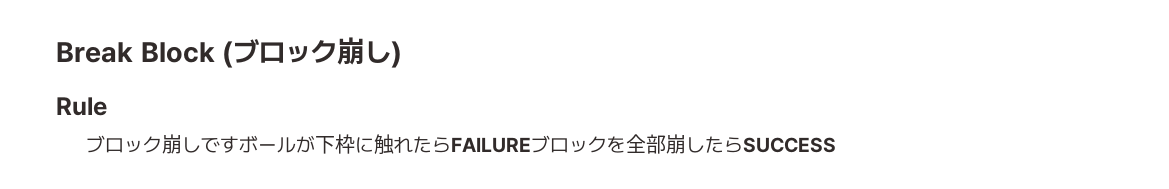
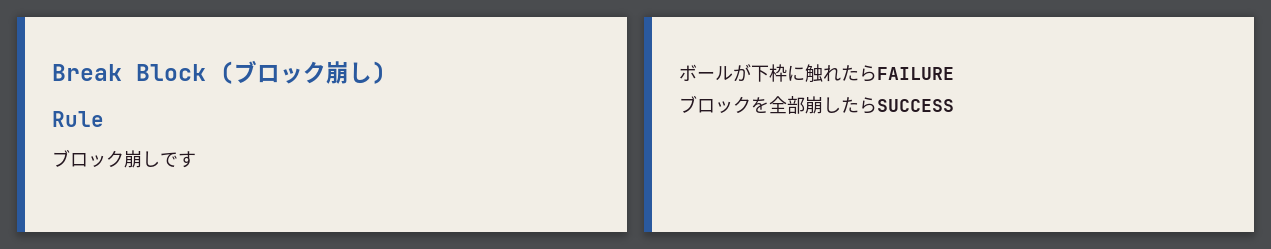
(240, 144) none -> (196, 159) //
(532, 145) none -> (954, 73) //

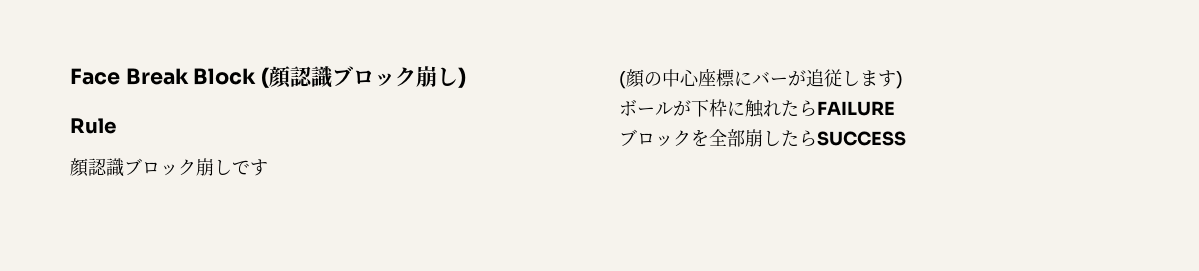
(52, 72) none -> [70,68,120,85] Face
(234, 72) none -> [269,66,334,88] 顔認識
(104, 119) none -> [70,158,124,177] 顔認識
(196, 159) none -> [619,69,903,89] // (顔の中心座標にバーが追従します)

